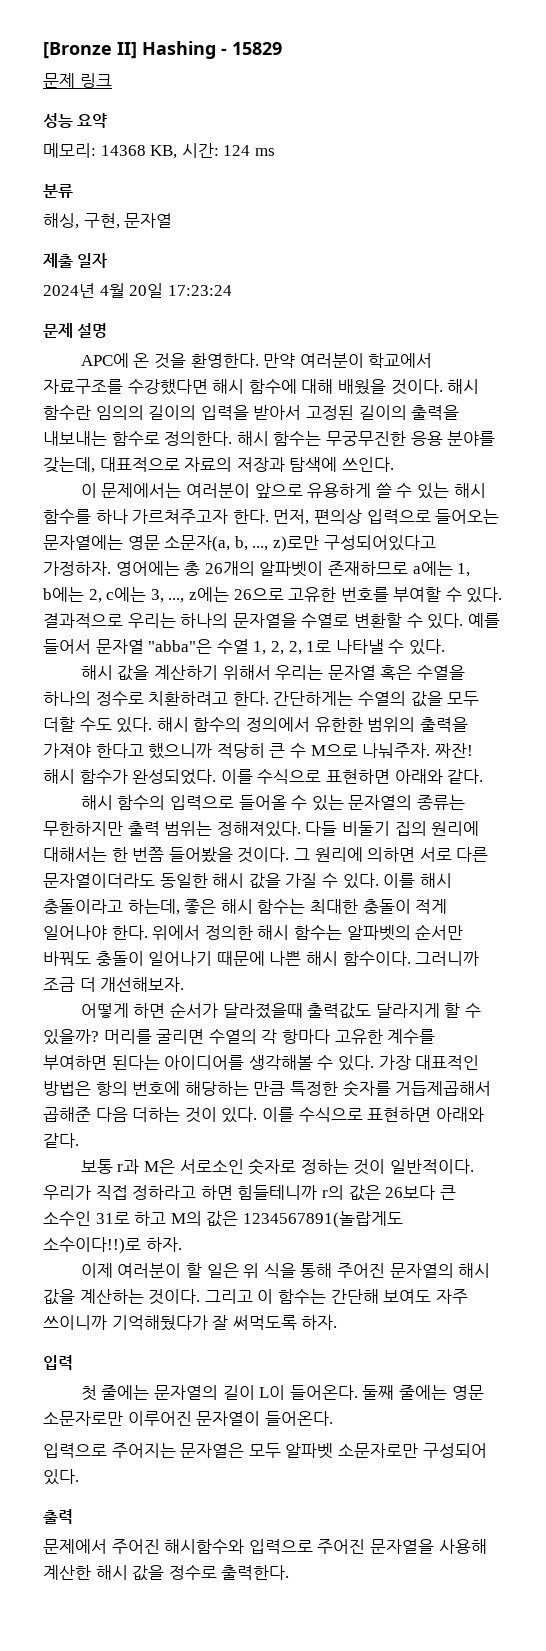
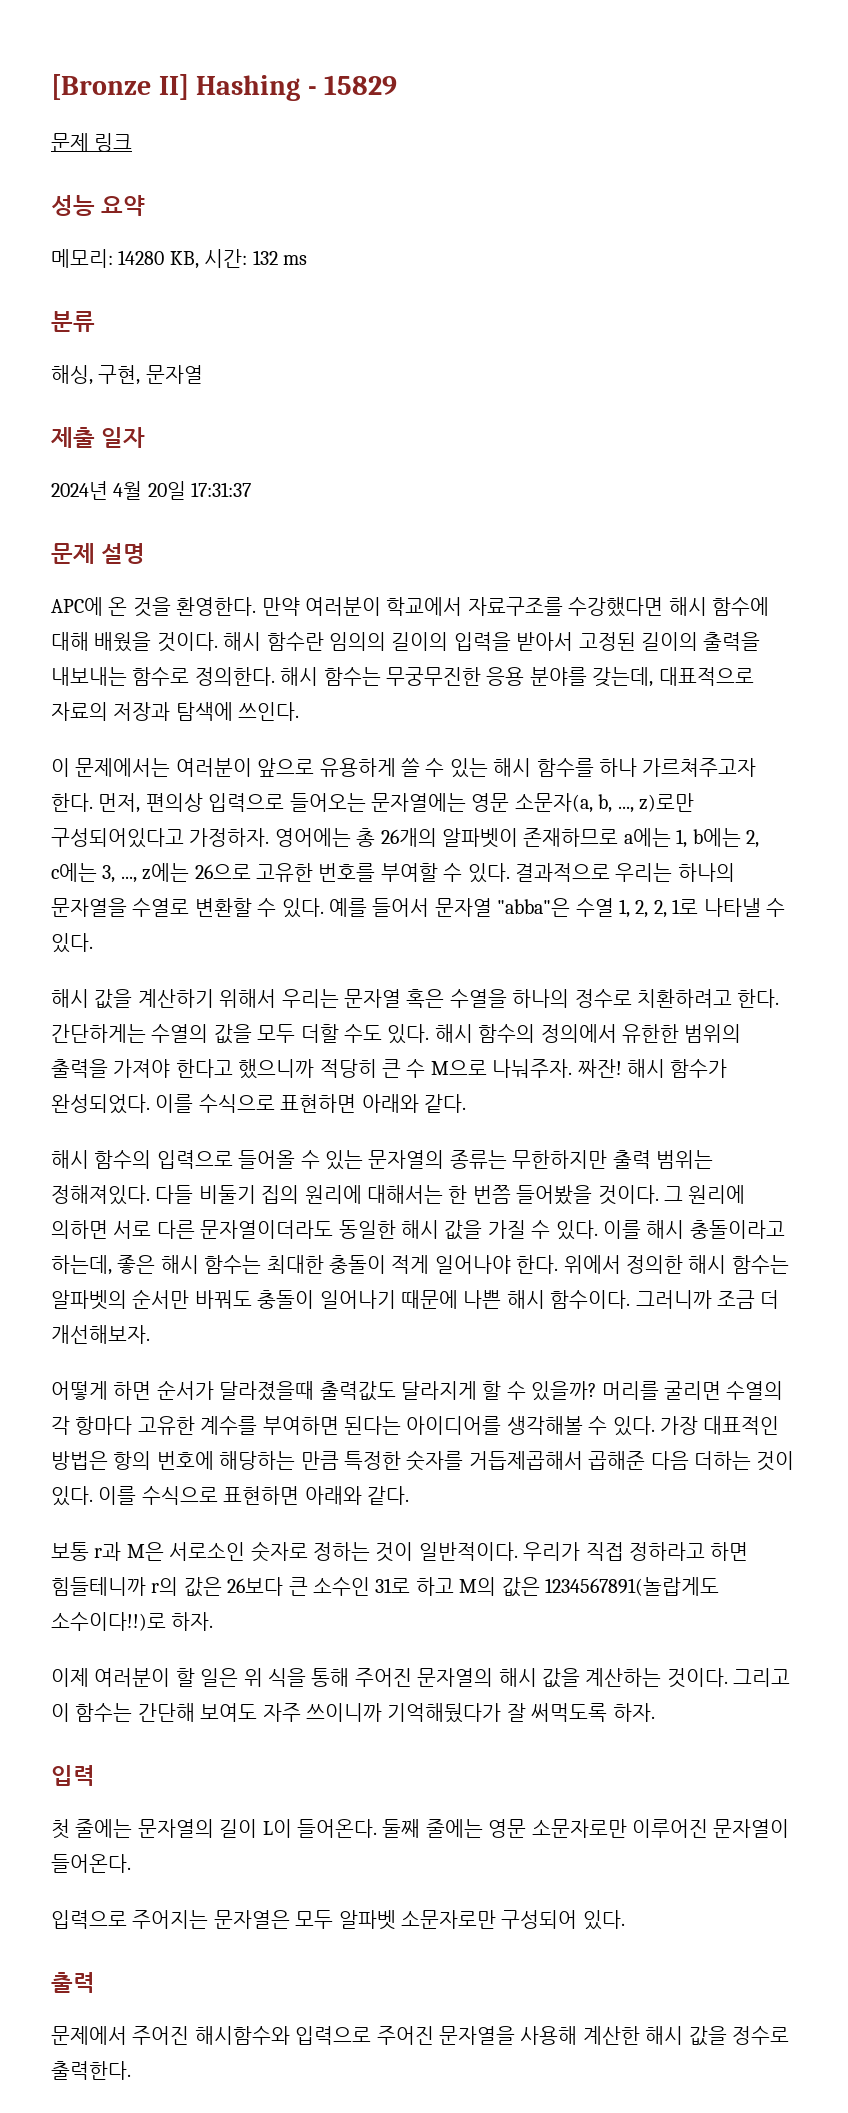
[100,145,146,156] 14368 -> [118,250,165,265] 14280
[223,145,251,156] 124 -> [252,250,278,265] 132
[167,285,232,296] 17:23:24 -> [191,482,252,497] 17:31:37

